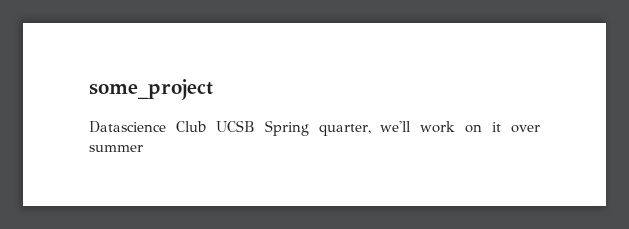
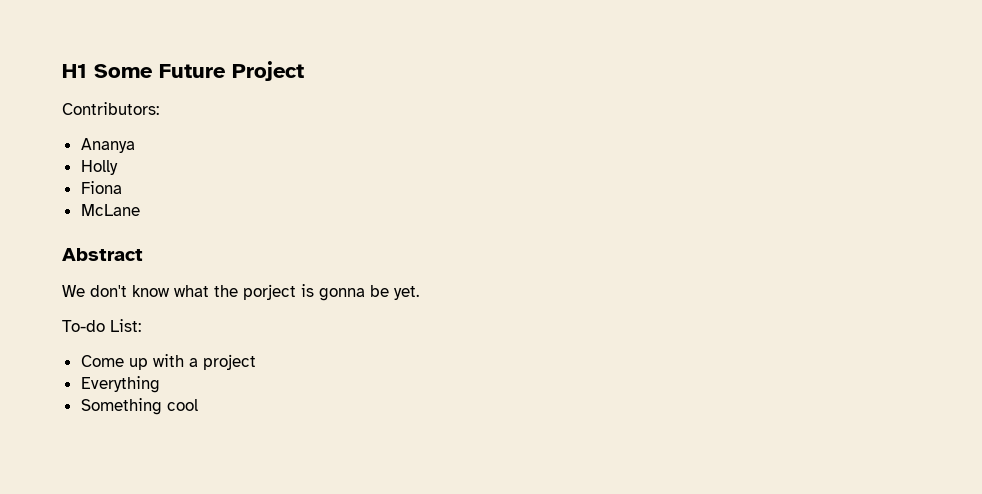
[89,79,213,100] [89,120,541,136] [89,145,143,152] some_project // Datascience Club UCSB Spring quarter, we'll work on it over summer -> [62,61,304,81] [62,102,159,115] [80,138,135,153] [80,160,118,175] [80,181,122,194] [80,204,140,216] [62,248,143,261] [62,284,419,301] [62,319,141,332] [80,354,256,370] [80,376,160,393] [80,398,198,415] H1 Some Future Project // Contributors: // Ananya // Holly // Fiona // McLane // Abstract // We don't know what the porject is gonna be yet. // To-do List: // Come up with a project // Everything // Something cool

